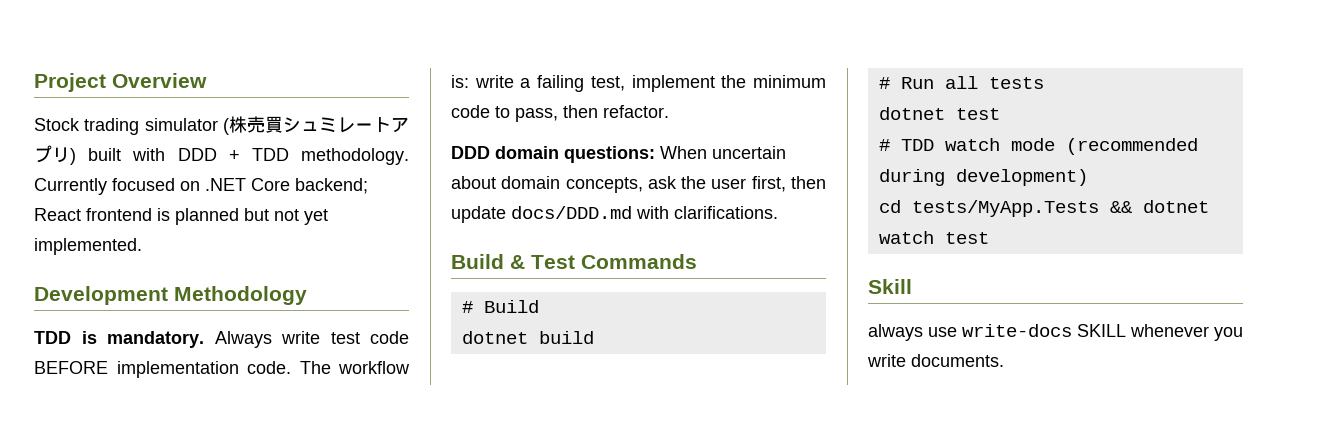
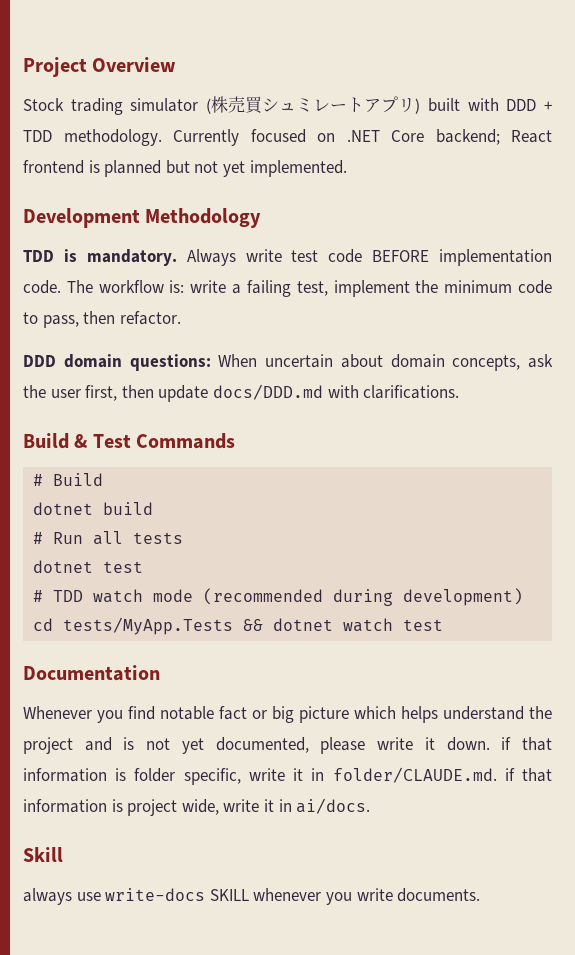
(989, 238) none -> [23,665,160,681] [23,706,552,723] [23,737,553,754] [23,767,552,785] [23,798,371,816] // Documentation // Whenever you find notable fact or big picture which helps understand the project and is not yet documented, please write it down. if that information is folder specific, write it in folder/CLAUDE.md. if that information is project wide, write it in ai/docs.

